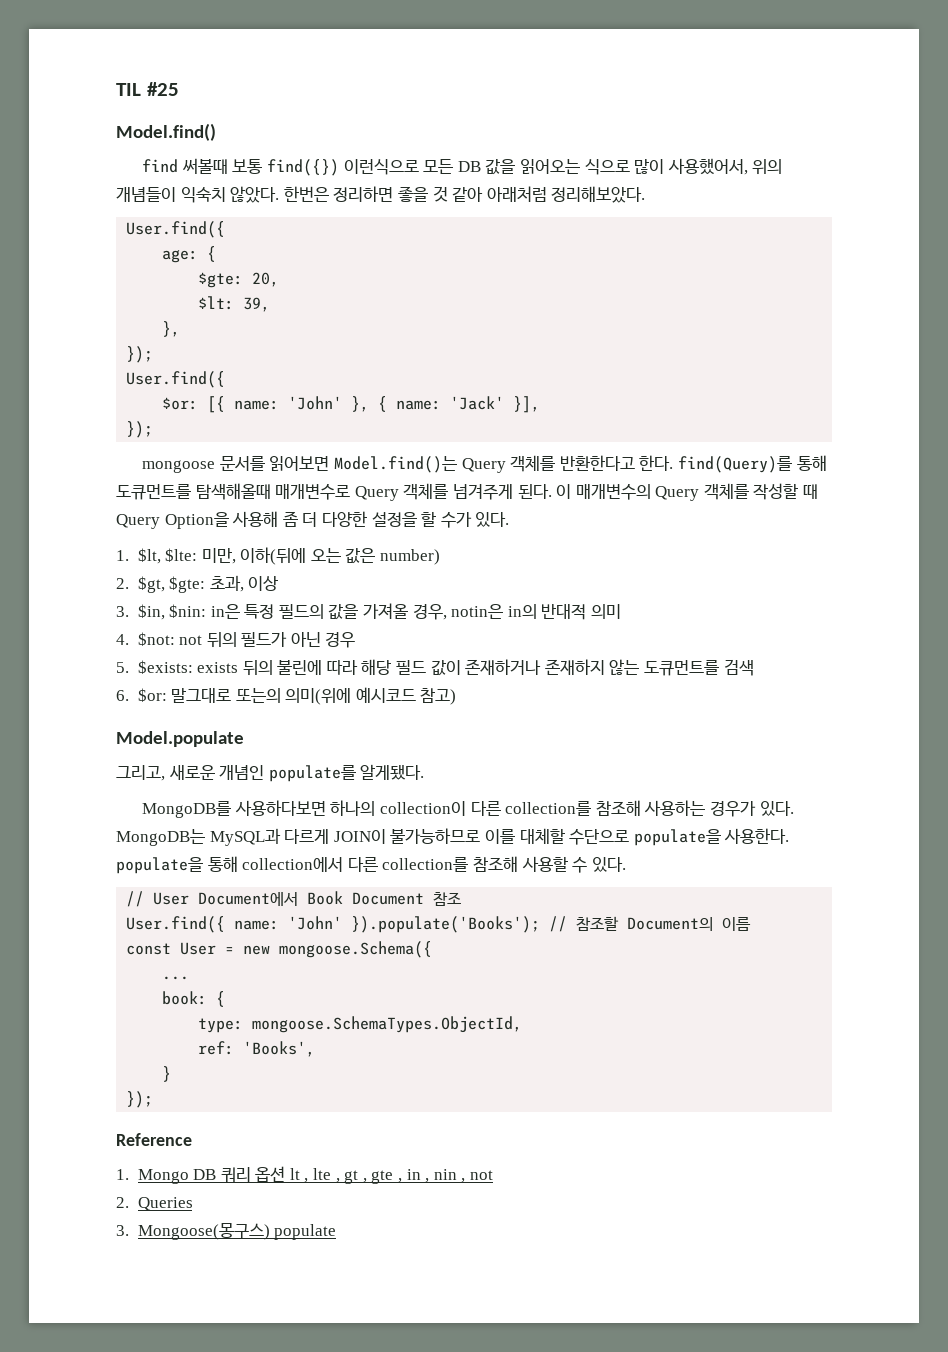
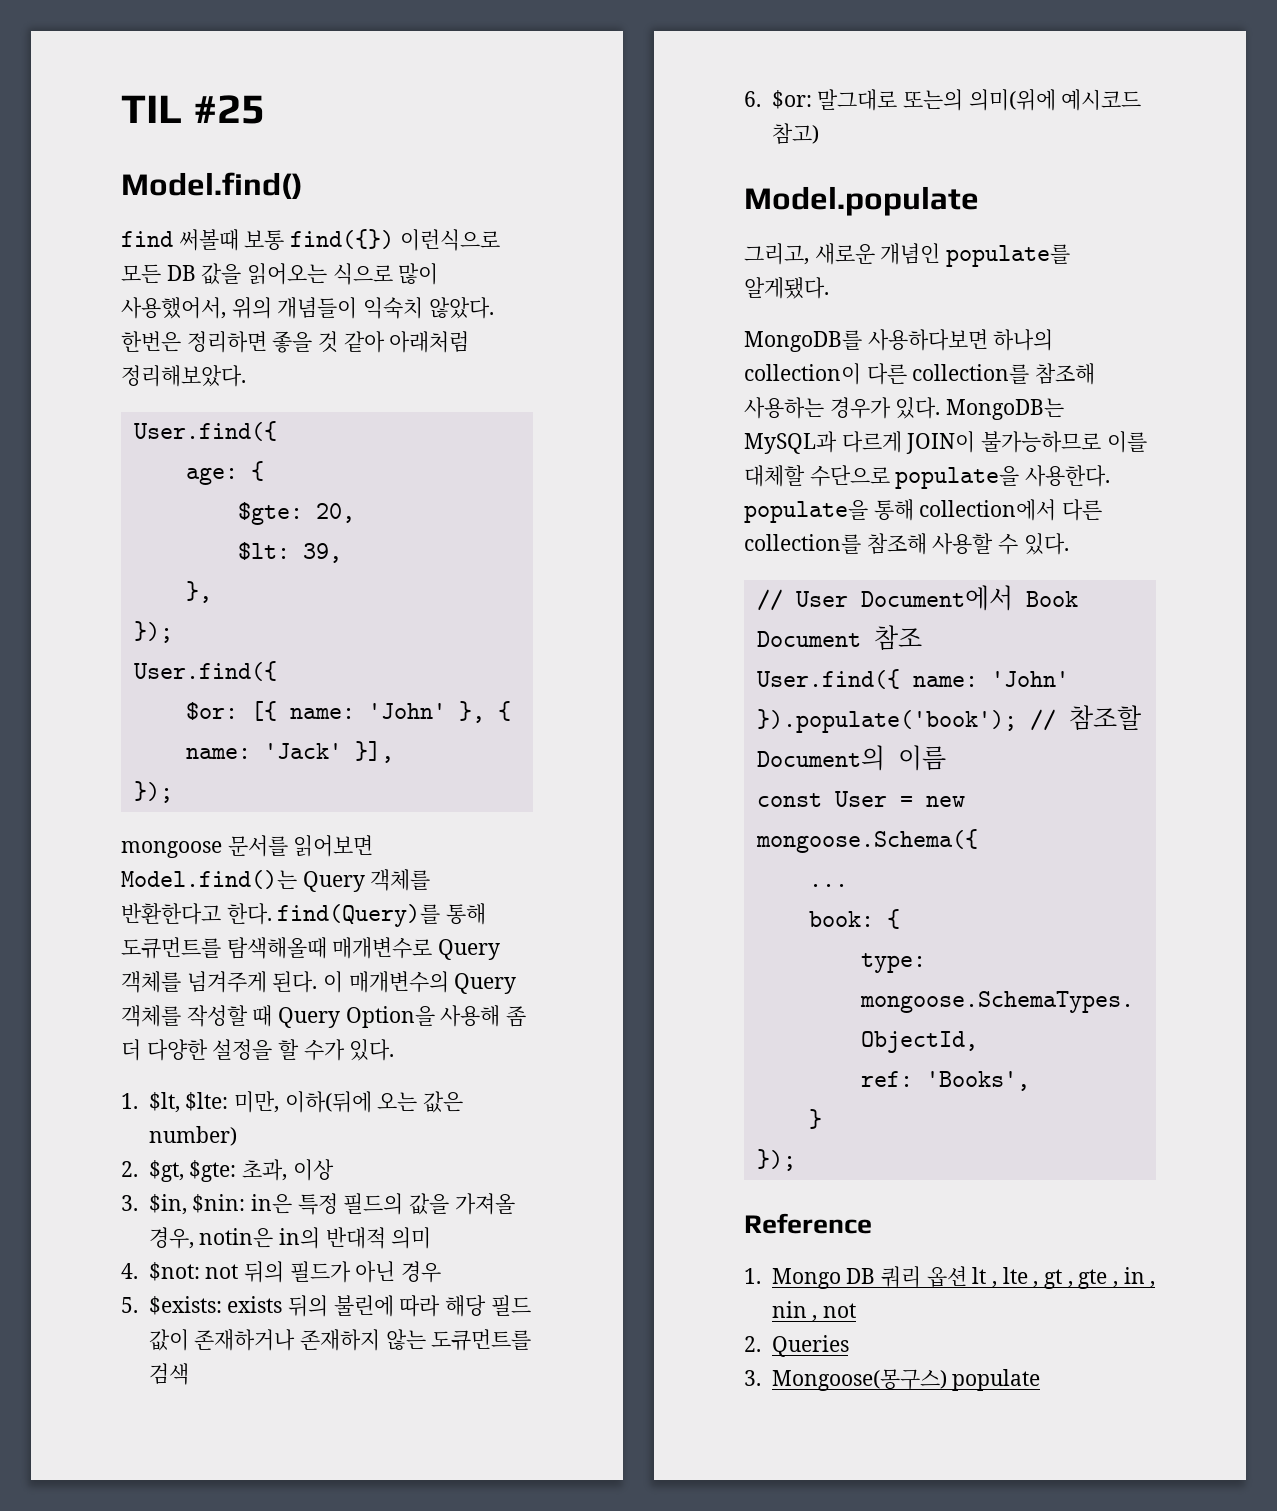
[351,916,541,933] }).populate('Books'); -> [756,709,1017,733] }).populate('book');

